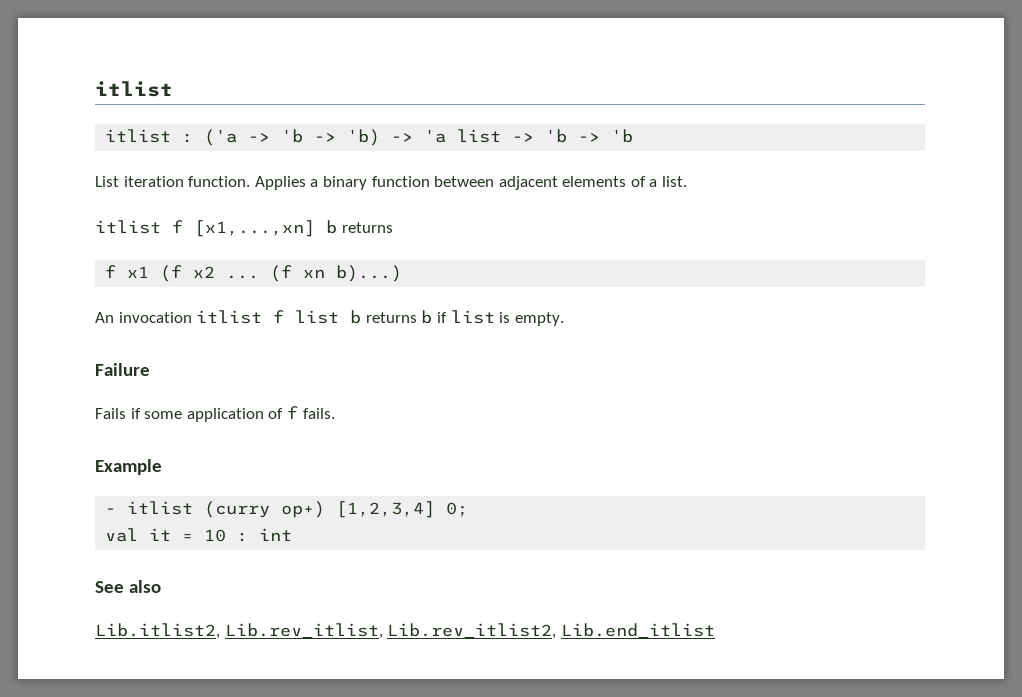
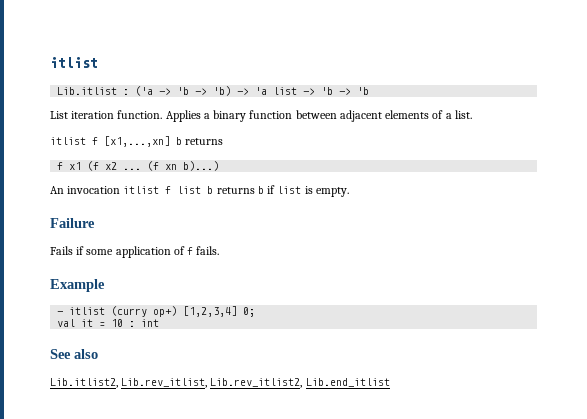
[105,129,172,143] itlist -> [57,87,118,95] Lib.itlist

